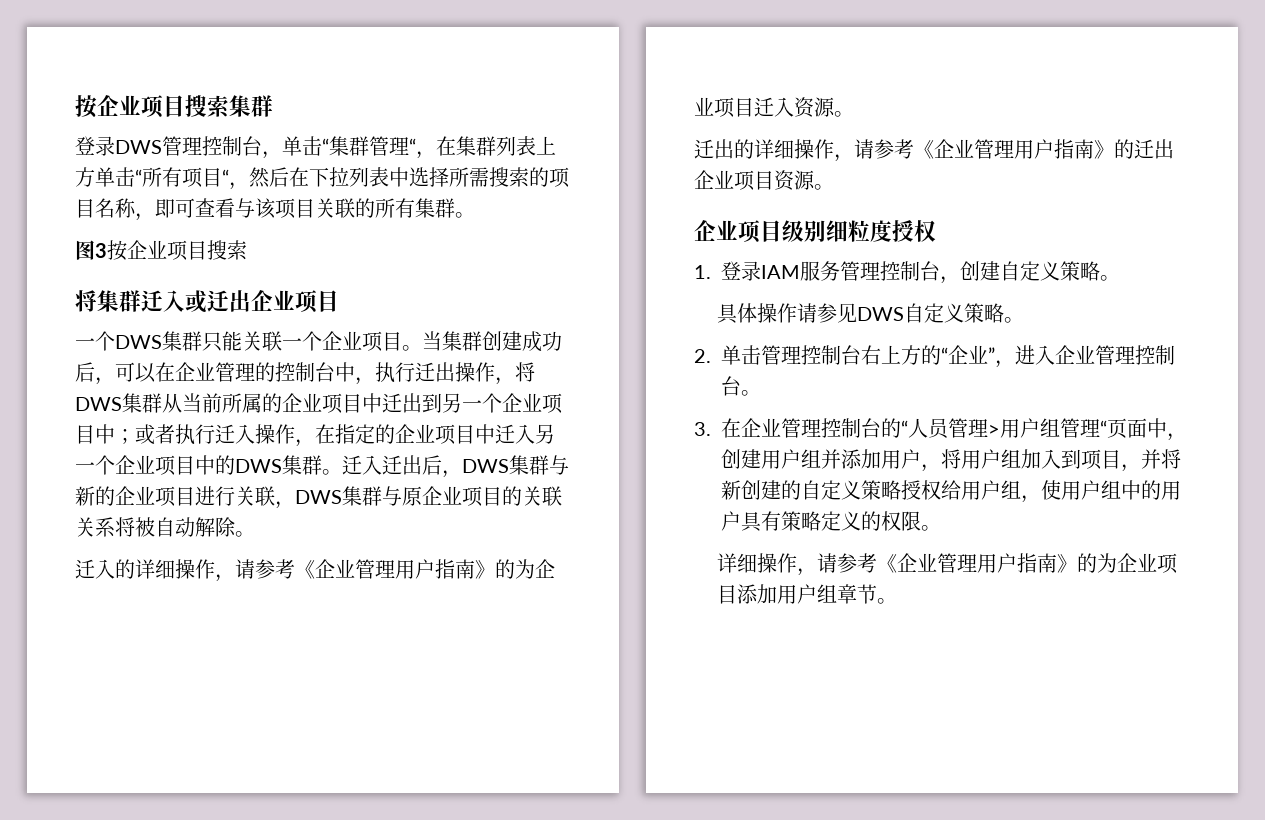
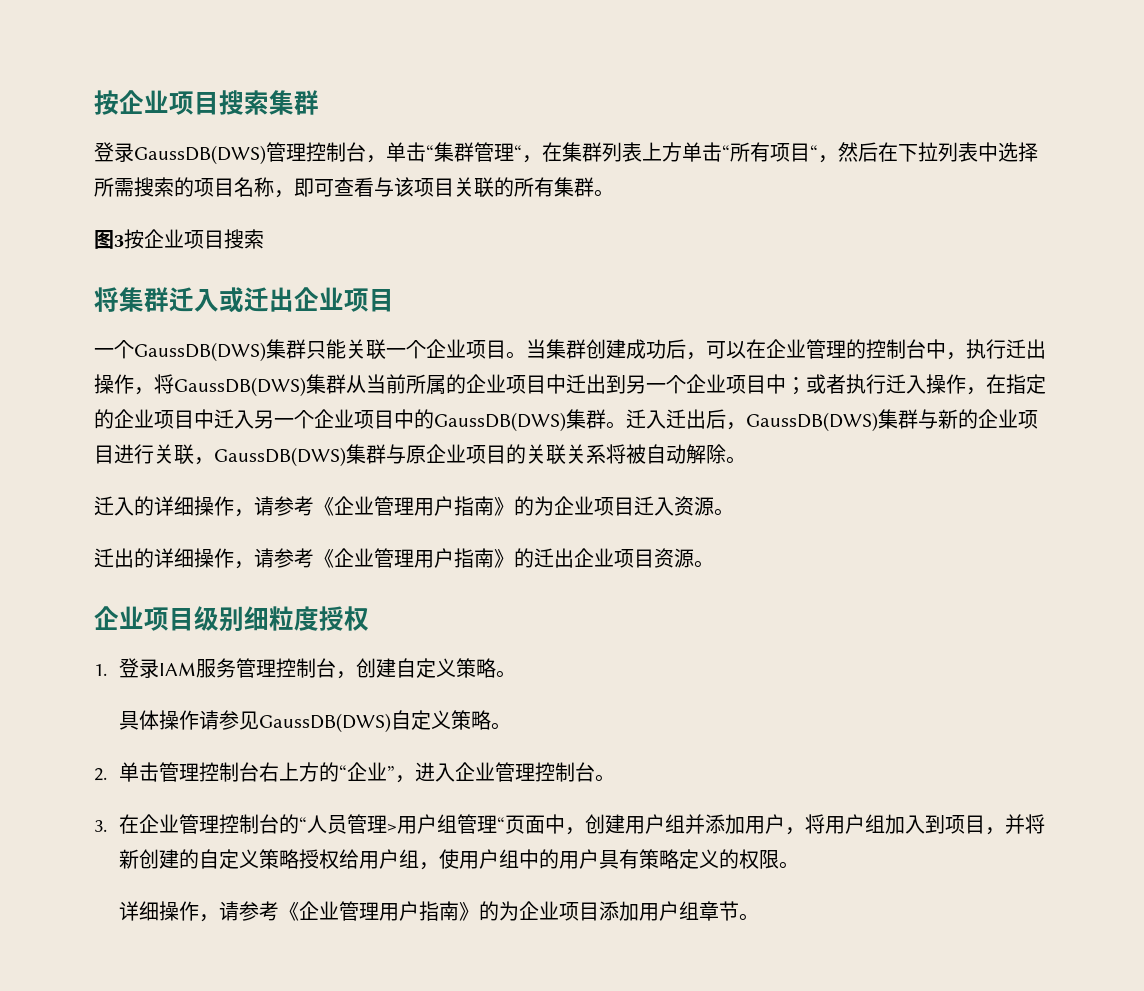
[115,140,162,154] DWS -> [134,145,266,165] GaussDB(DWS)
[115,335,162,349] DWS -> [134,342,266,362] GaussDB(DWS)
[75,397,122,411] DWS -> [174,377,306,397] GaussDB(DWS)
[235,459,282,473] DWS -> [434,412,566,432] GaussDB(DWS)
[462,459,509,473] DWS -> [746,412,878,432] GaussDB(DWS)
[295,490,342,504] DWS -> [214,447,346,467] GaussDB(DWS)
[857,307,905,321] DWS -> [259,713,392,733] GaussDB(DWS)

